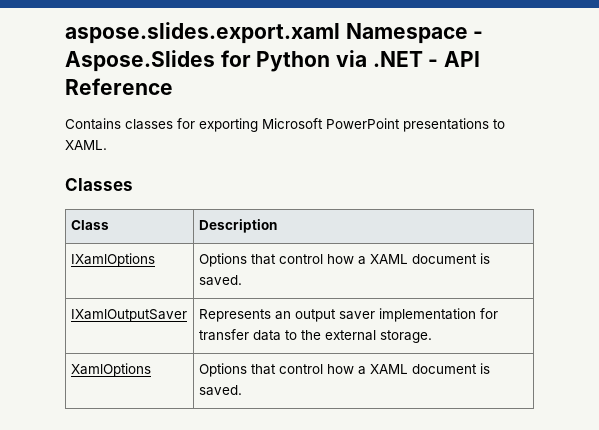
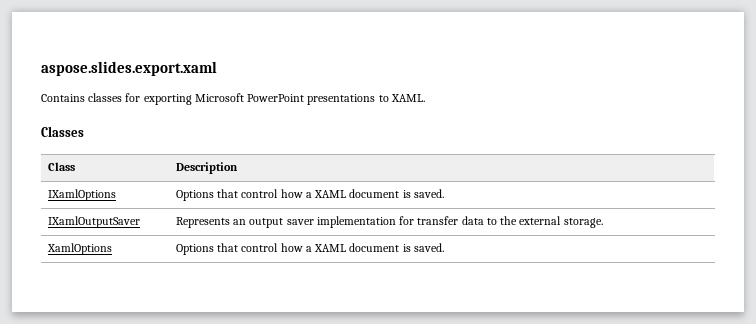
[345,23,484,44] [65,50,481,72] [65,78,173,95] Namespace - Aspose.Slides for Python via .NET - API Reference -> (217, 68) none

